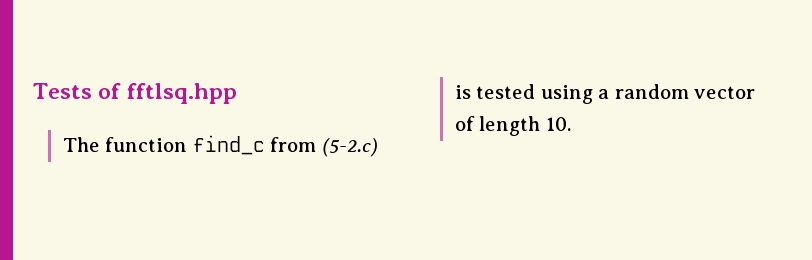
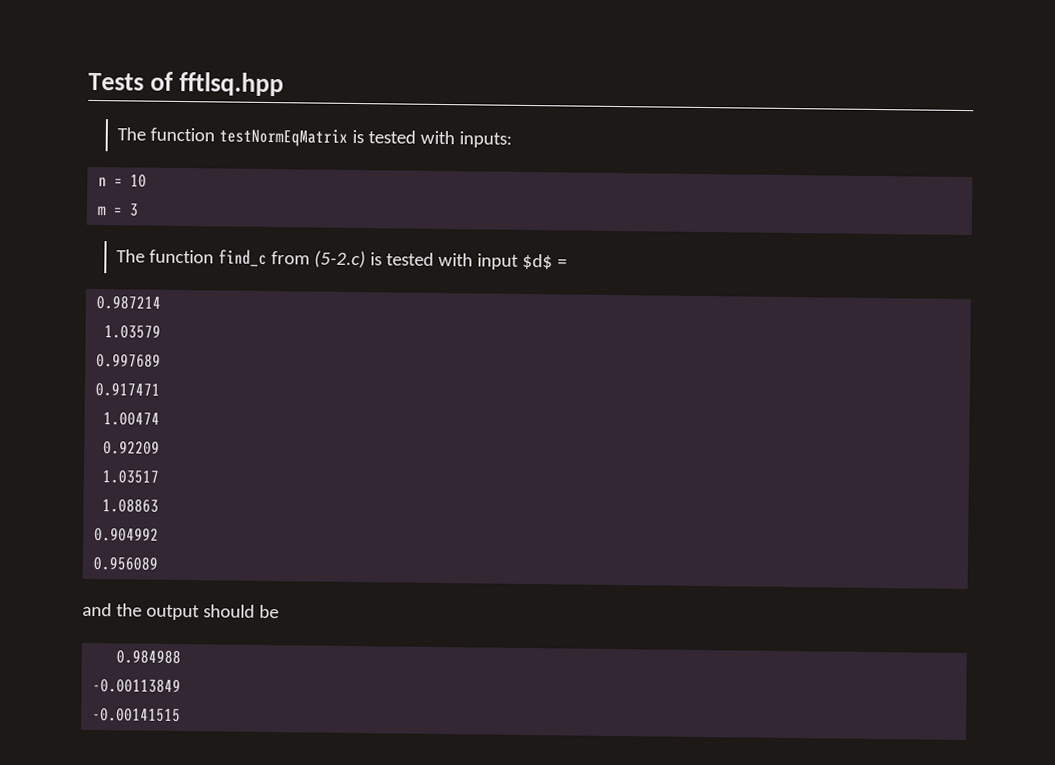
(237, 93) none -> [117,127,513,148] [98,174,148,188] [97,203,140,217] // The function testNormEqMatrix is tested with inputs: // n = 10 // m = 3
[540,84,756,104] [454,116,571,136] using a random vector of length 10. -> [438,252,568,270] [96,295,162,310] [104,324,162,339] [96,353,162,368] [95,382,161,397] [103,412,161,426] [103,440,161,455] [102,470,160,484] [102,498,160,513] [94,527,160,542] [93,556,159,571] [82,602,279,621] [116,649,182,665] [92,678,182,694] [92,708,182,723] with input $d$ = // 0.987214 // 1.03579 // 0.997689 // 0.917471 // 1.00474 // 0.92209 // 1.03517 // 1.08863 // 0.904992 // 0.956089 // and the output should be // 0.984988 // -0.00113849 // -0.00141515

